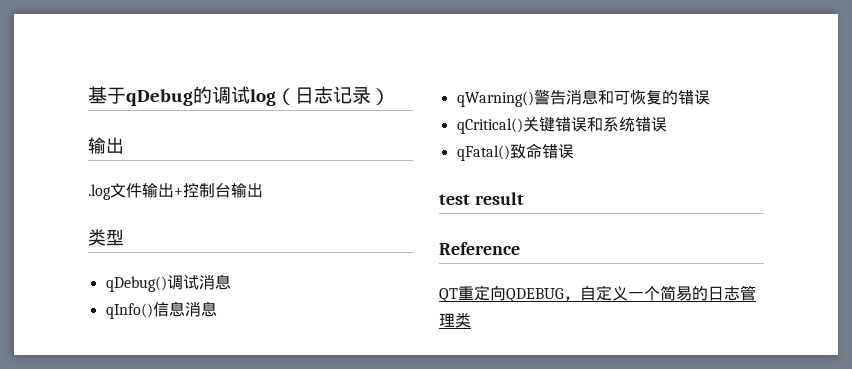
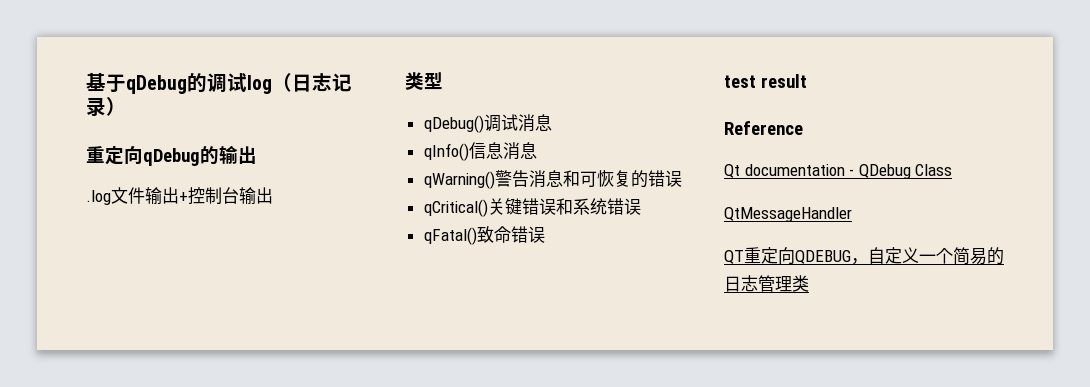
(390, 96) none -> [86,146,219,166] 重定向qDebug的
(520, 248) none -> [724,164,953,179] [724,207,852,222] // Qt documentation - QDebug Class // QtMessageHandler

